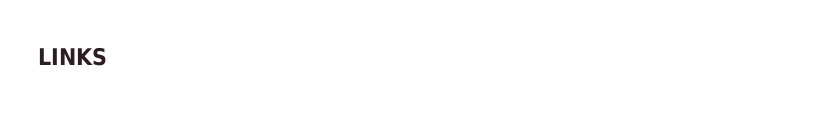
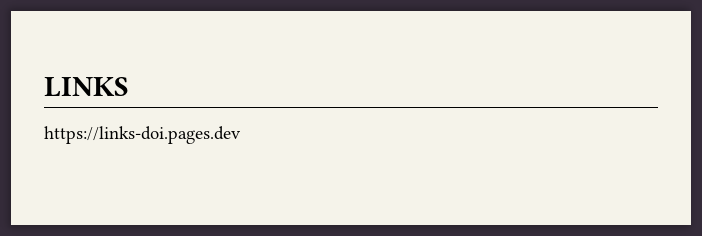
(107, 56) none -> [44,126,241,144] // https://links-doi.pages.dev

